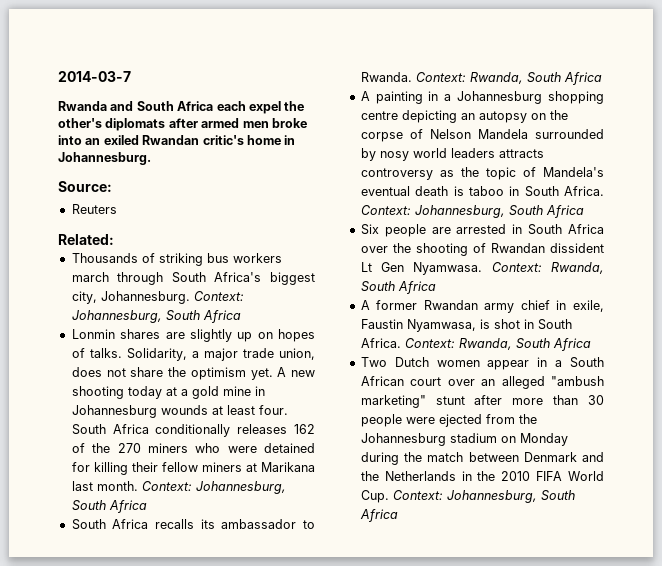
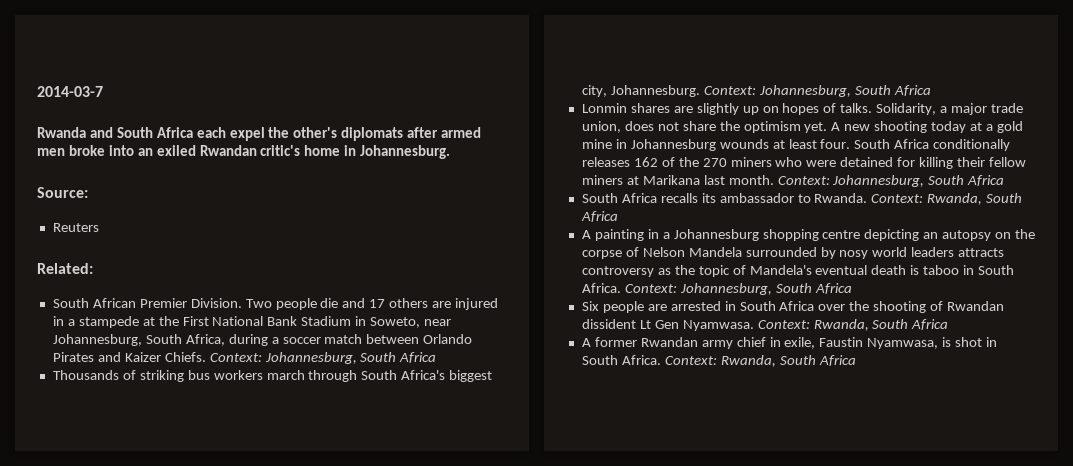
(114, 239) none -> [52,298,499,310] [52,316,452,328] [52,334,473,346] [52,352,437,364] // South African Premier Division. Two people die and 17 others are injured in a stampede at the First National Bank Stadium in Soweto, near Johannesburg, South Africa, during a soccer match between Orlando Pirates and Kaizer Chiefs. Context: Johannesburg, South Africa
[360,357,604,370] [360,376,604,389] [360,395,604,408] [360,414,537,427] [360,433,568,446] [360,452,604,465] [360,471,604,481] [360,490,575,503] [359,509,398,522] // Two Dutch women appear in a South African court over an alleged "ambush marketing" stunt after more than 30 people were ejected from the Johannesburg stadium on Monday during the match between Denmark and the Netherlands in the 2010 FIFA World Cup. Context: Johannesburg, South Africa -> (856, 360) none

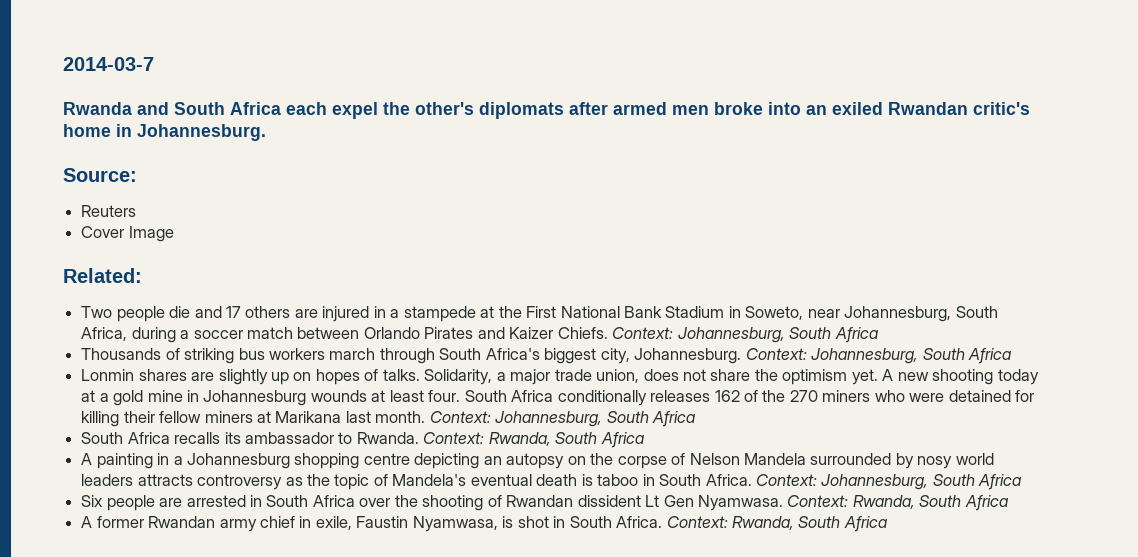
(99, 227) none -> [81,226,174,242] // Cover Image
[52,298,242,308] South African Premier Division. -> (142, 275) none

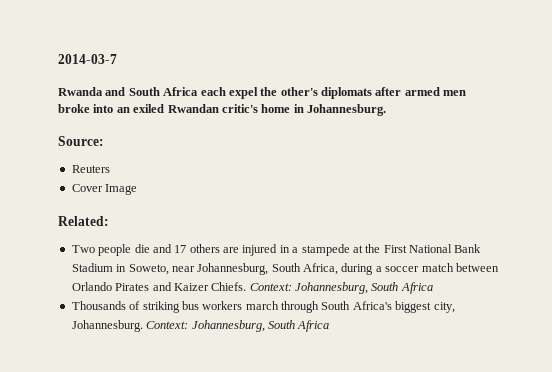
[81,369,1039,385] [81,390,1035,406] [81,411,696,427] [81,432,644,448] [81,453,994,469] [81,474,1022,490] [81,495,1008,511] [81,516,887,532] // Lonmin shares are slightly up on hopes of talks. Solidarity, a major trade union, does not share the optimism yet. A new shooting today at a gold mine in Johannesburg wounds at least four. South Africa conditionally releases 162 of the 270 miners who were detained for killing their fellow miners at Marikana last month. Context: Johannesburg, South Africa // South Africa recalls its ambassador to Rwanda. Context: Rwanda, South Africa // A painting in a Johannesburg shopping centre depicting an autopsy on the corpse of Nelson Mandela surrounded by nosy world leaders attracts controversy as the topic of Mandela's eventual death is taboo in South Africa. Context: Johannesburg, South Africa // Six people are arrested in South Africa over the shooting of Rwandan dissident Lt Gen Nyamwasa. Context: Rwanda, South Africa // A former Rwandan army chief in exile, Faustin Nyamwasa, is shot in South Africa. Context: Rwanda, South Africa -> (330, 326) none

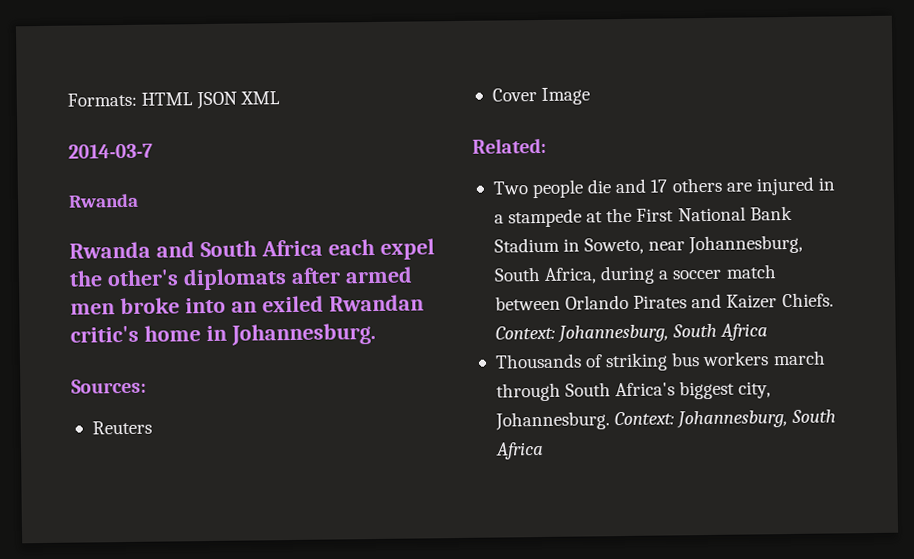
(58, 59) none -> [67,91,281,110] Formats: HTML JSON XML //
(103, 91) none -> [69,241,151,259] // Rwanda
[58,136,104,146] Source: -> [71,378,147,394] Sources:

